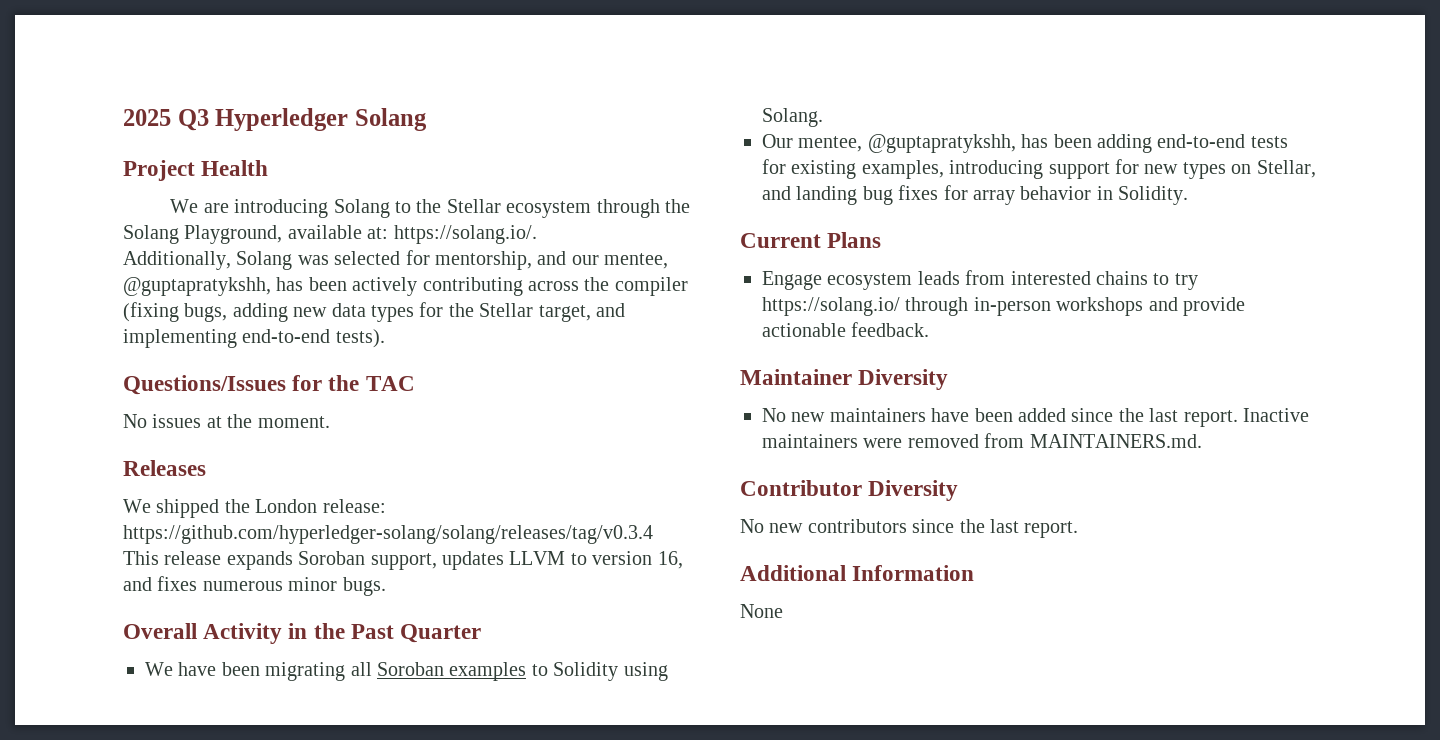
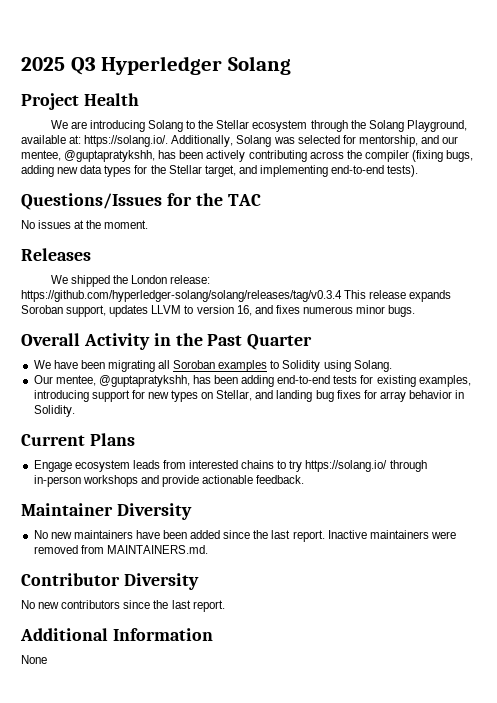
(537, 234) // -> (169, 141) none
(653, 534) // -> (342, 296) none

